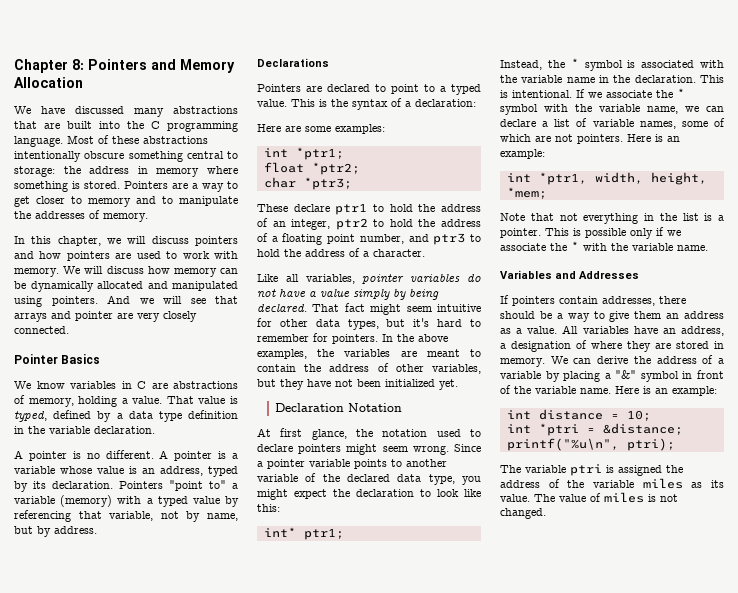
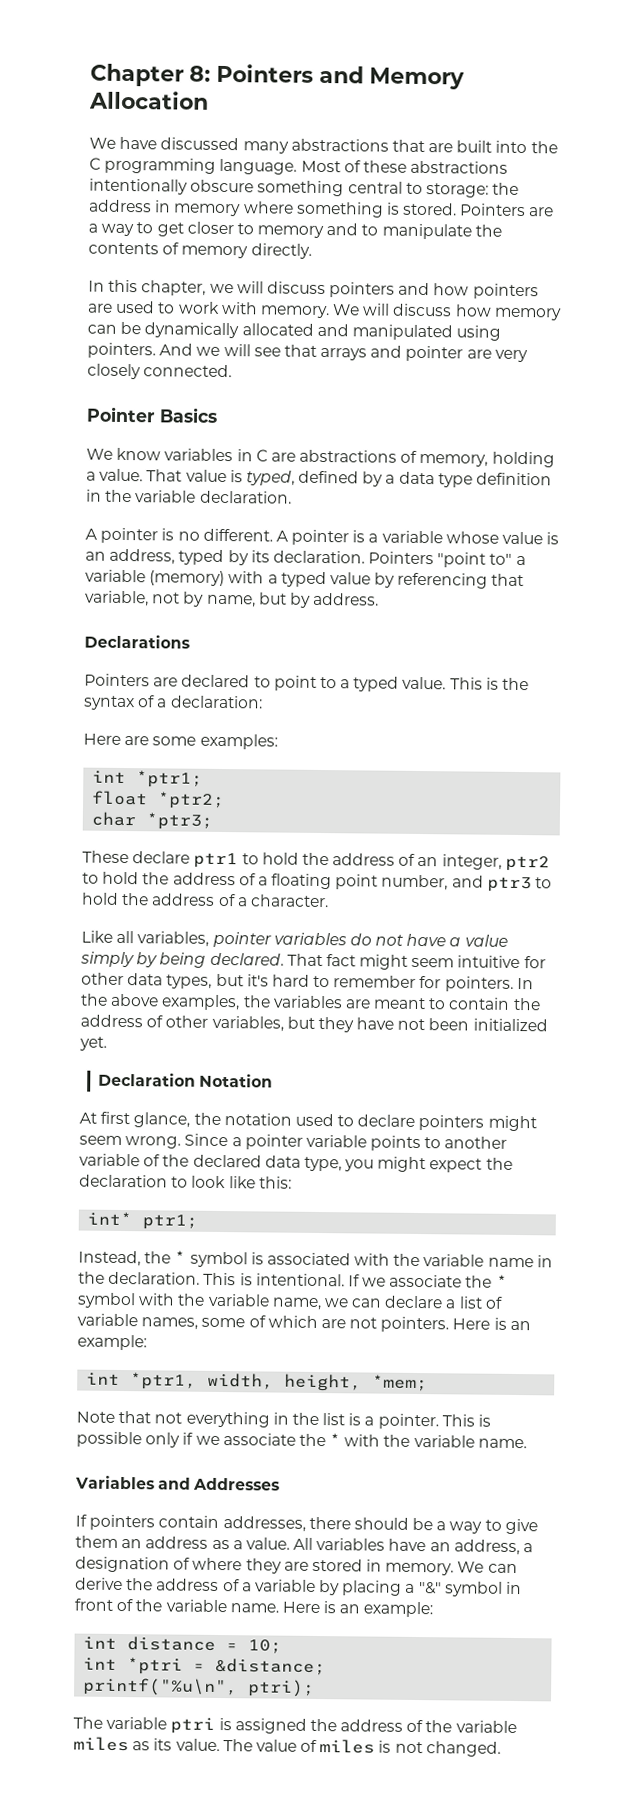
[35,210,148,222] addresses of memory. -> [88,242,312,259] contents of memory directly.

